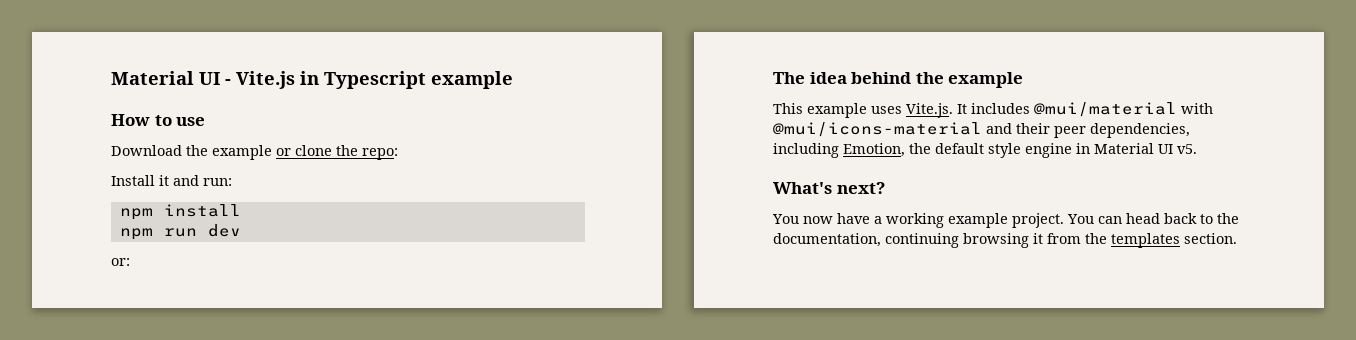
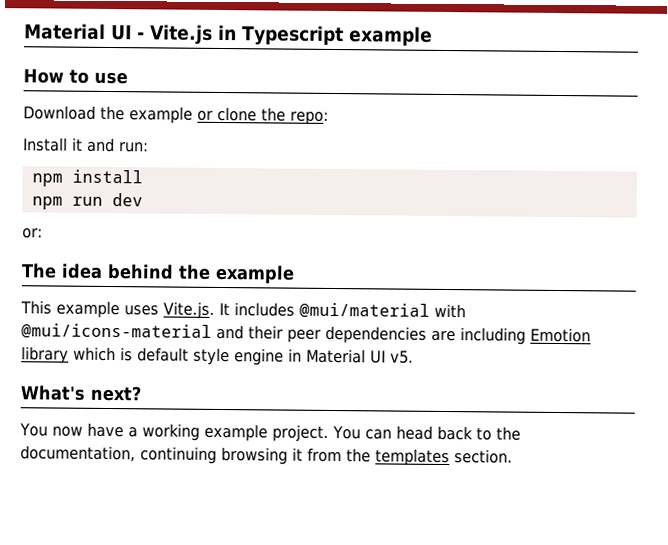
[1090,123,1190,138] [773,143,931,158] dependencies, including Emotion, the -> [325,325,591,345] [21,346,133,364] dependencies are including Emotion library which is

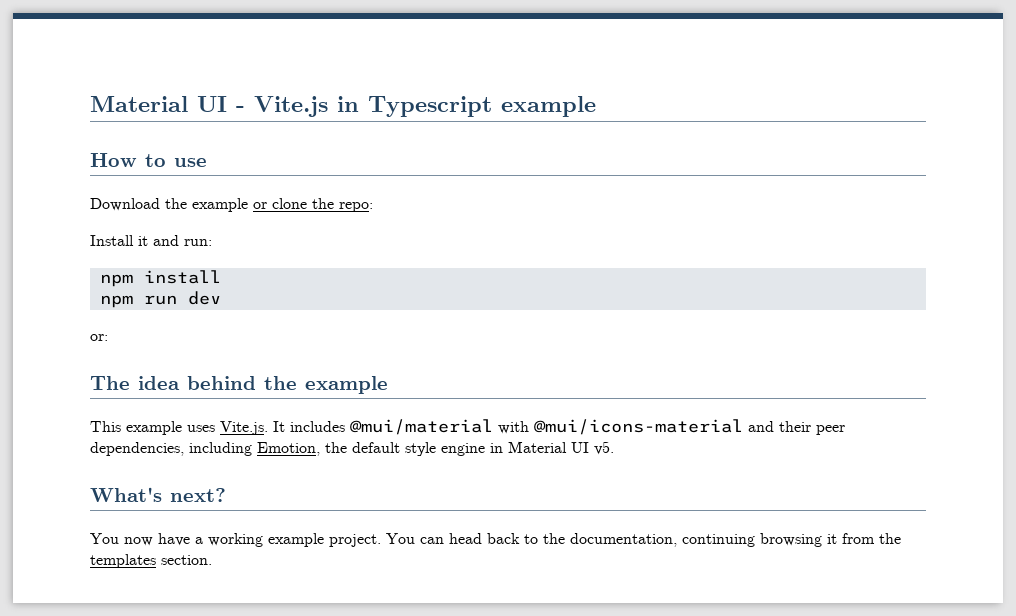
[325,325,591,345] [21,346,133,364] dependencies are including Emotion library which is -> [90,442,347,456] dependencies, including Emotion, the

